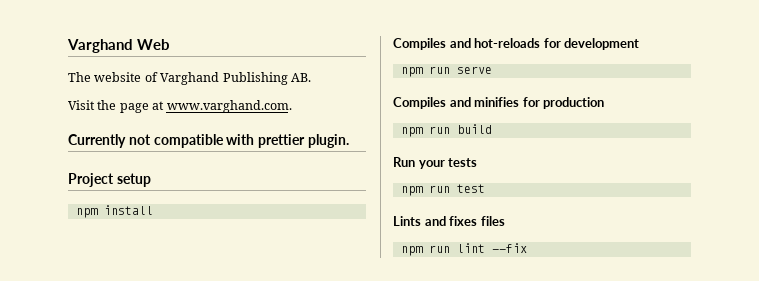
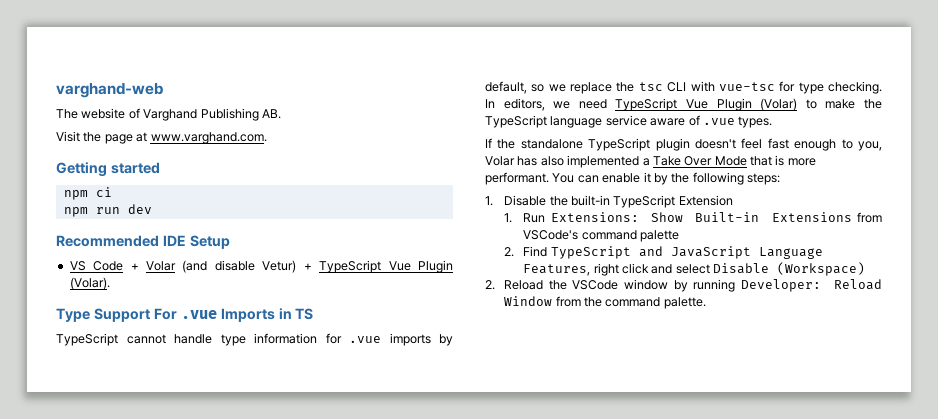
[67,39,170,53] Varghand Web -> [56,83,163,98] varghand-web
[68,134,349,148] [68,173,151,187] [75,205,153,218] [393,38,640,50] [400,66,492,77] [393,97,605,109] [400,124,492,137] [393,157,478,169] [400,184,485,196] [393,216,505,226] [400,243,527,256] Currently not compatible with prettier plugin. // Project setup // npm install // Compiles and hot-reloads for development // npm run serve // Compiles and minifies for production // npm run build // Run your tests // npm run test // Lints and fixes files // npm run lint --fix -> [56,162,160,177] [63,187,112,200] [63,204,152,217] [56,235,230,249] [69,260,454,273] [69,277,110,290] [56,308,314,322] [56,333,453,346] [485,81,882,94] [485,98,883,111] [485,115,773,128] [485,138,882,151] [485,155,816,168] [485,172,780,185] [485,195,733,208] [504,212,882,223] [523,230,680,242] [504,246,823,259] [523,262,866,276] [485,279,882,292] [504,296,706,309] Getting started // npm ci // npm run dev // Recommended IDE Setup // VS Code + Volar (and disable Vetur) + TypeScript Vue Plugin (Volar). // Type Support For .vue Imports in TS // TypeScript cannot handle type information for .vue imports by default, so we replace the tsc CLI with vue-tsc for type checking. In editors, we need TypeScript Vue Plugin (Volar) to make the TypeScript language service aware of .vue types. // If the standalone TypeScript plugin doesn't feel fast enough to you, Volar has also implemented a Take Over Mode that is more performant. You can enable it by the following steps: // 1. Disable the built-in TypeScript Extension // 1. Run Extensions: Show Built-in Extensions from VSCode's command palette // 2. Find TypeScript and JavaScript Language Features, right click and select Disable (Workspace) // 2. Reload the VSCode window by running Developer: Reload Window from the command palette.

